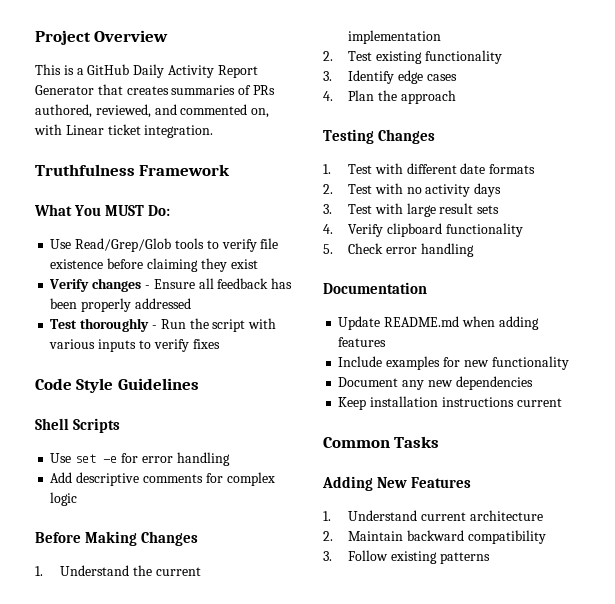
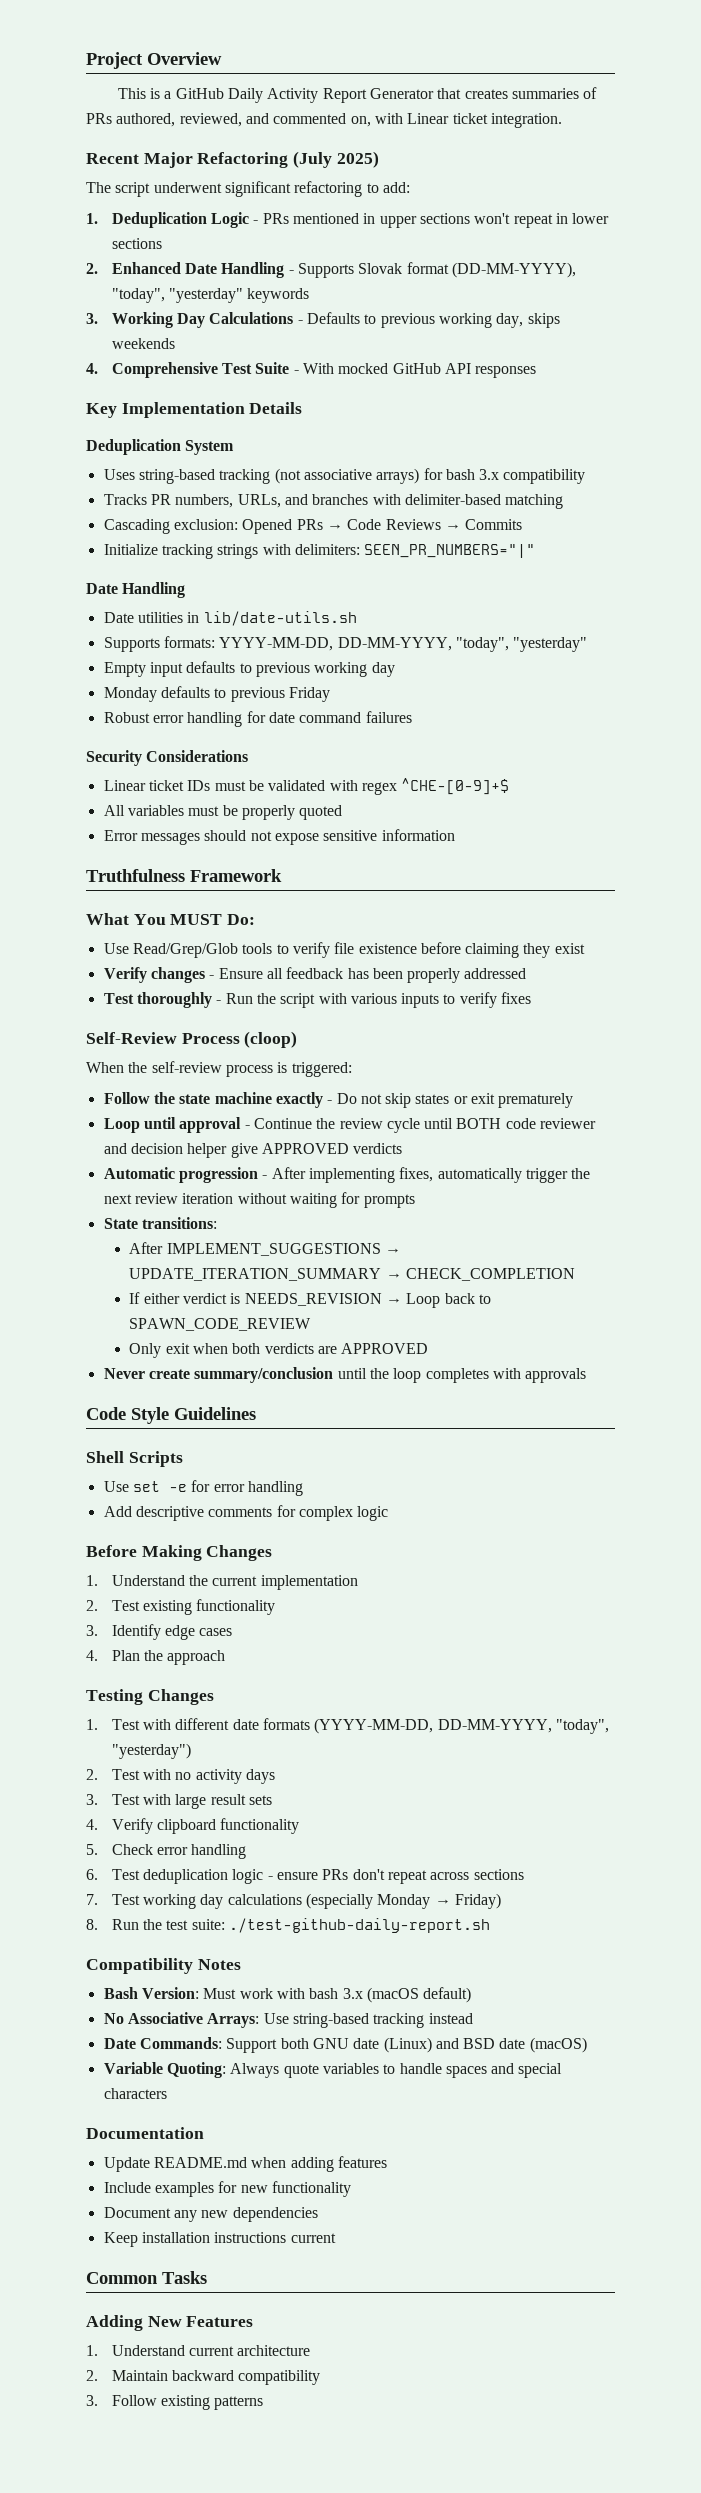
(214, 131) none -> [86,151,379,168] [86,181,410,197] [86,212,610,228] [111,238,162,249] [86,262,576,278] [111,288,310,303] [86,312,560,328] [111,338,175,349] [86,362,537,378] [86,402,303,418] [86,439,235,455] [103,468,586,484] [103,494,564,509] [103,519,523,534] [103,544,536,559] [86,582,186,598] [103,611,357,626] [103,636,588,652] [103,661,395,677] [103,686,330,702] [103,711,412,727] [86,750,249,766] [103,778,510,795] [103,805,343,820] [103,829,455,845] // Recent Major Refactoring (July 2025) // The script underwent significant refactoring to add: // 1. Deduplication Logic - PRs mentioned in upper sections won't repeat in lower sections // 2. Enhanced Date Handling - Supports Slovak format (DD-MM-YYYY), "today", "yesterday" keywords // 3. Working Day Calculations - Defaults to previous working day, skips weekends // 4. Comprehensive Test Suite - With mocked GitHub API responses // Key Implementation Details // Deduplication System // Uses string-based tracking (not associative arrays) for bash 3.x compatibility // Tracks PR numbers, URLs, and branches with delimiter-based matching // Cascading exclusion: Opened PRs → Code Reviews → Commits // Initialize tracking strings with delimiters: SEEN_PR_NUMBERS="|" // Date Handling // Date utilities in lib/date-utils.sh // Supports formats: YYYY-MM-DD, DD-MM-YYYY, "today", "yesterday" // Empty input defaults to previous working day // Monday defaults to previous Friday // Robust error handling for date command failures // Security Considerations // Linear ticket IDs must be validated with regex ^CHE-[0-9]+$ // All variables must be properly quoted // Error messages should not expose sensitive information
(220, 344) none -> [86,1031,298,1048] [86,1061,352,1077] [103,1092,574,1108] [103,1117,597,1133] [103,1143,403,1158] [103,1167,591,1183] [103,1192,415,1208] [103,1217,217,1229] [129,1242,401,1256] [129,1268,575,1281] [129,1292,491,1308] [129,1318,312,1331] [129,1343,429,1358] [103,1367,587,1383] // Self-Review Process (cloop) // When the self-review process is triggered: // Follow the state machine exactly - Do not skip states or exit prematurely // Loop until approval - Continue the review cycle until BOTH code reviewer and decision helper give APPROVED verdicts // Automatic progression - After implementing fixes, automatically trigger the next review iteration without waiting for prompts // State transitions: // After IMPLEMENT_SUGGESTIONS → UPDATE_ITERATION_SUMMARY → CHECK_COMPLETION // If either verdict is NEEDS_REVISION → Loop back to SPAWN_CODE_REVIEW // Only exit when both verdicts are APPROVED // Never create summary/conclusion until the loop completes with approvals
(536, 169) none -> [314,1718,609,1734] [111,1743,191,1759] (YYYY-MM-DD, DD-MM-YYYY, "today", "yesterday")
(474, 250) none -> [86,1869,524,1884] [86,1893,501,1909] [86,1918,491,1933] [86,1958,241,1974] [103,1987,472,2003] [103,2012,473,2028] [103,2037,587,2053] [103,2062,563,2078] [103,2088,167,2099] // 6. Test deduplication logic - ensure PRs don't repeat across sections // 7. Test working day calculations (especially Monday → Friday) // 8. Run the test suite: ./test-github-daily-report.sh // Compatibility Notes // Bash Version: Must work with bash 3.x (macOS default) // No Associative Arrays: Use string-based tracking instead // Date Commands: Support both GNU date (Linux) and BSD date (macOS) // Variable Quoting: Always quote variables to handle spaces and special characters

